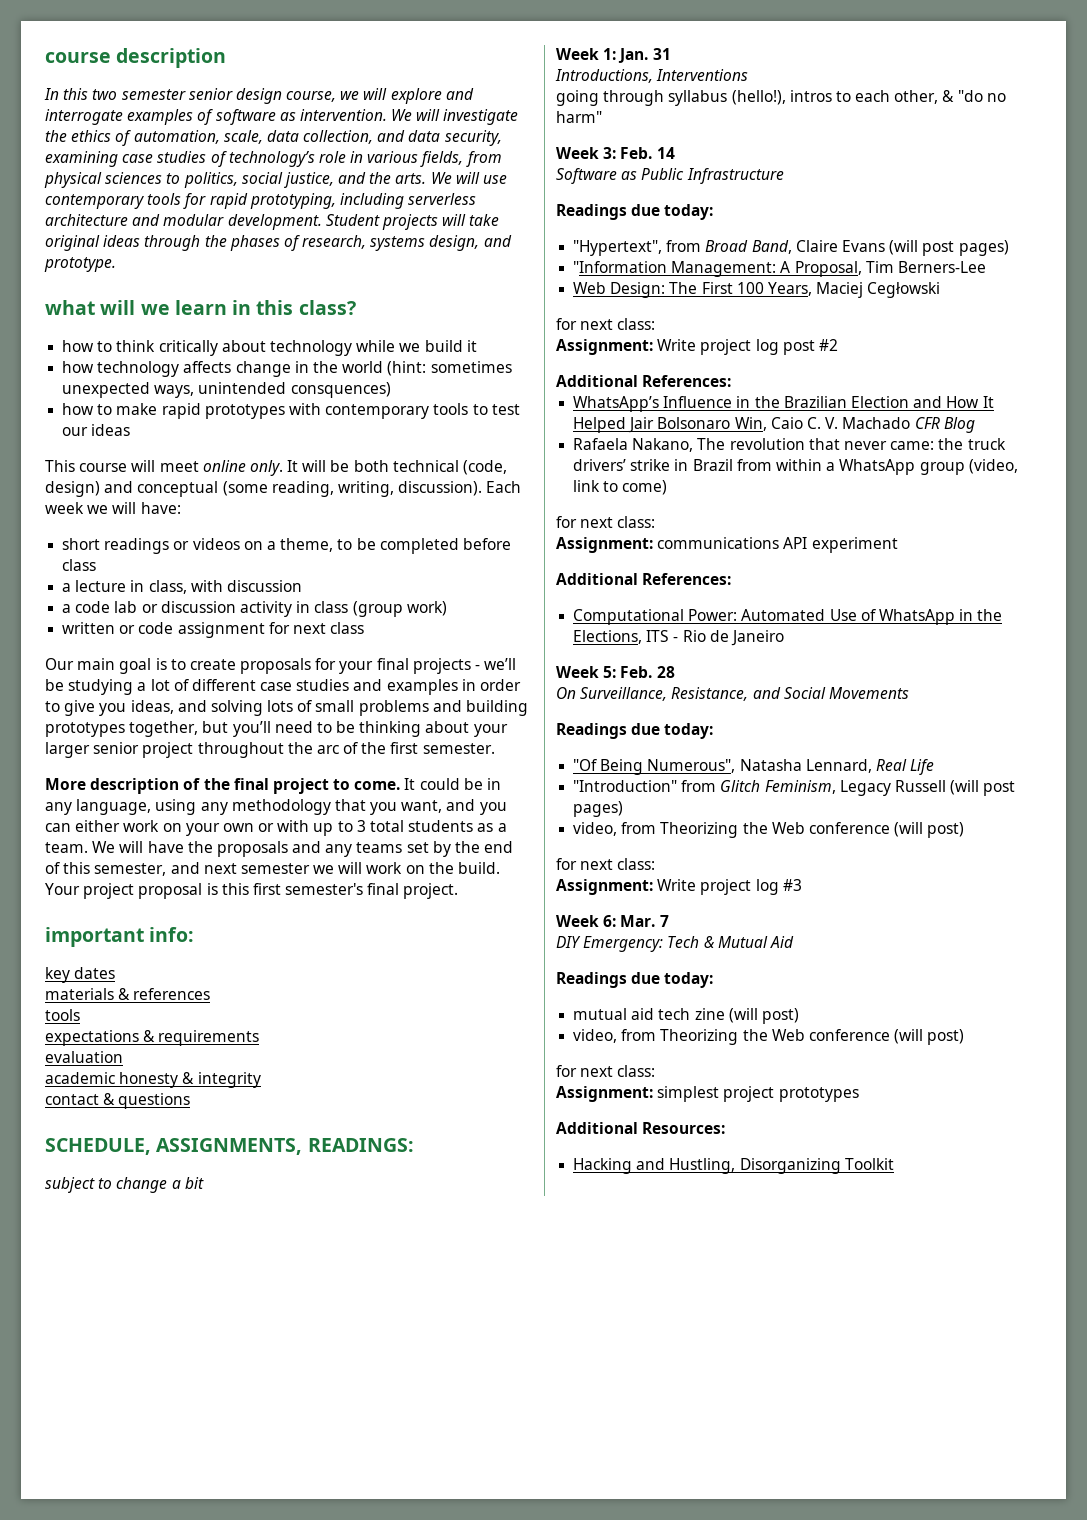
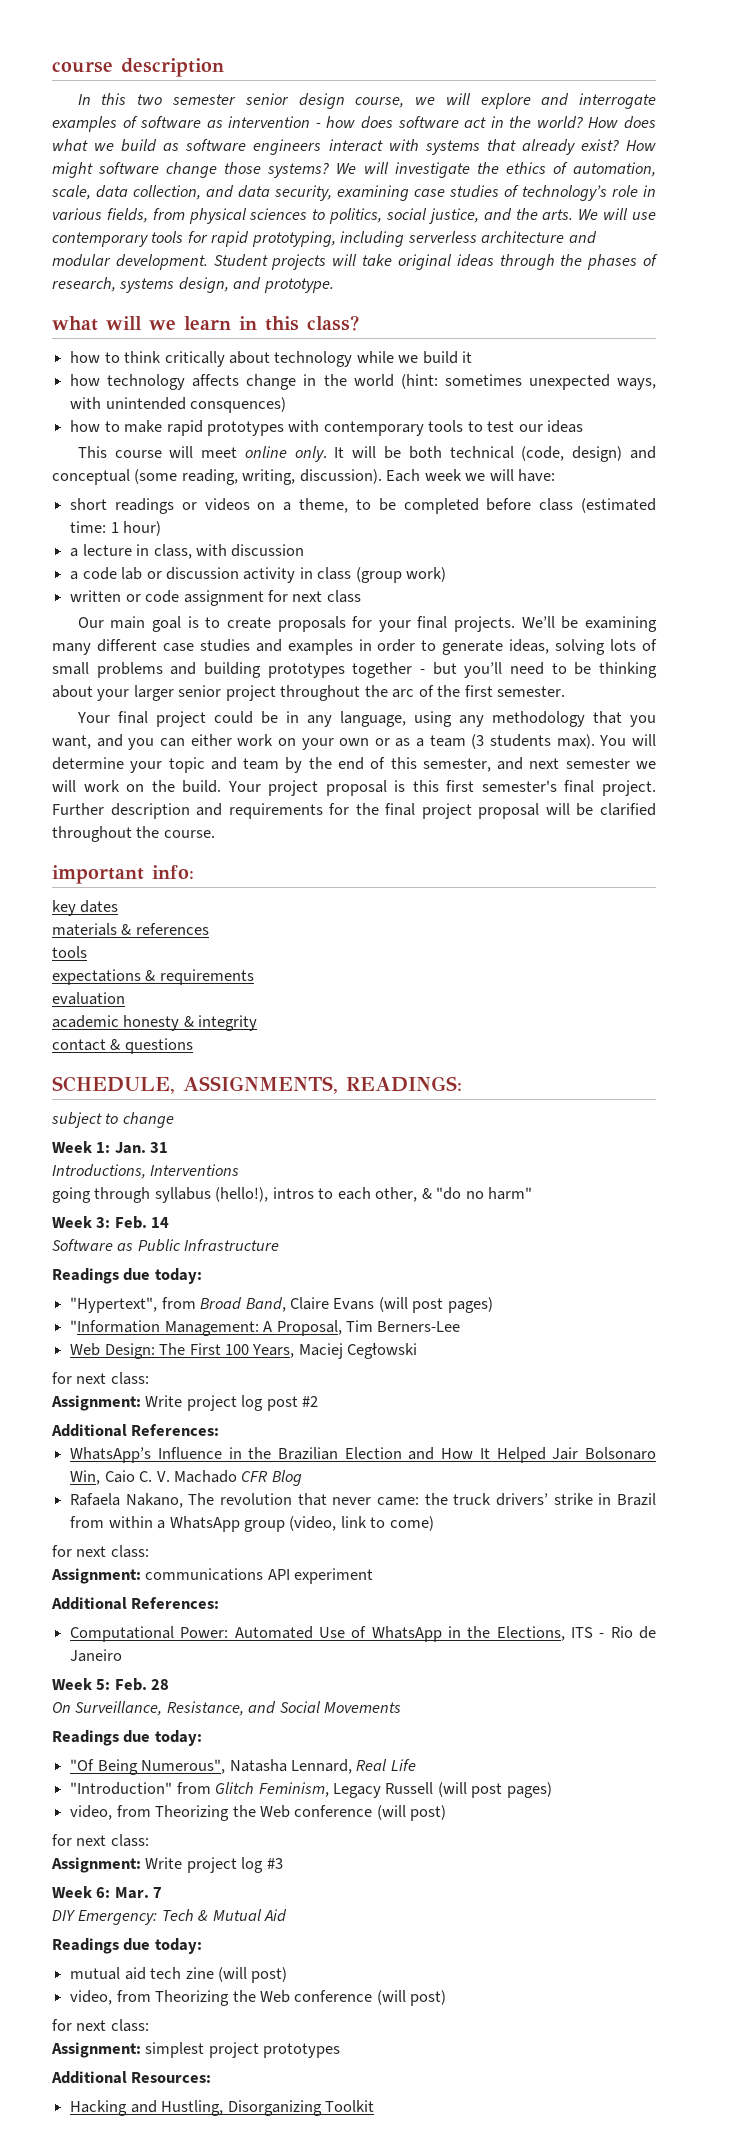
[299,109,387,121] intervention. -> [228,116,656,129] [52,139,656,155] [52,162,330,178] intervention - how does software act in the world? How does what we build as software engineers interact with systems that already exist? How might software change those systems?
(195, 391) none -> [70,397,102,409] with
(97, 565) none -> [580,498,656,513] [70,521,162,536] (estimated time: 1 hour)
[412,658,517,674] [45,679,189,695] projects - we’ll be studying a lot of -> [454,616,657,632] [52,643,91,655] projects. We’ll be examining many
[64,700,207,716] give you ideas, and -> [442,639,550,655] generate ideas,
[129,721,199,737] together, -> [352,662,425,678] together -
[45,778,416,794] More description of the final project to come. It -> [76,711,206,727] Your final project
[277,820,507,836] [45,841,429,857] with up to 3 total students as a team. We will have the proposals and any teams set -> [395,734,656,749] [52,757,280,773] as a team (3 students max). You will determine your topic and team
(459, 891) none -> [52,803,656,819] [52,826,215,842] Further description and requirements for the final project proposal will be clarified throughout the course.
[171,1177,204,1189] a bit -> (174, 1120) none

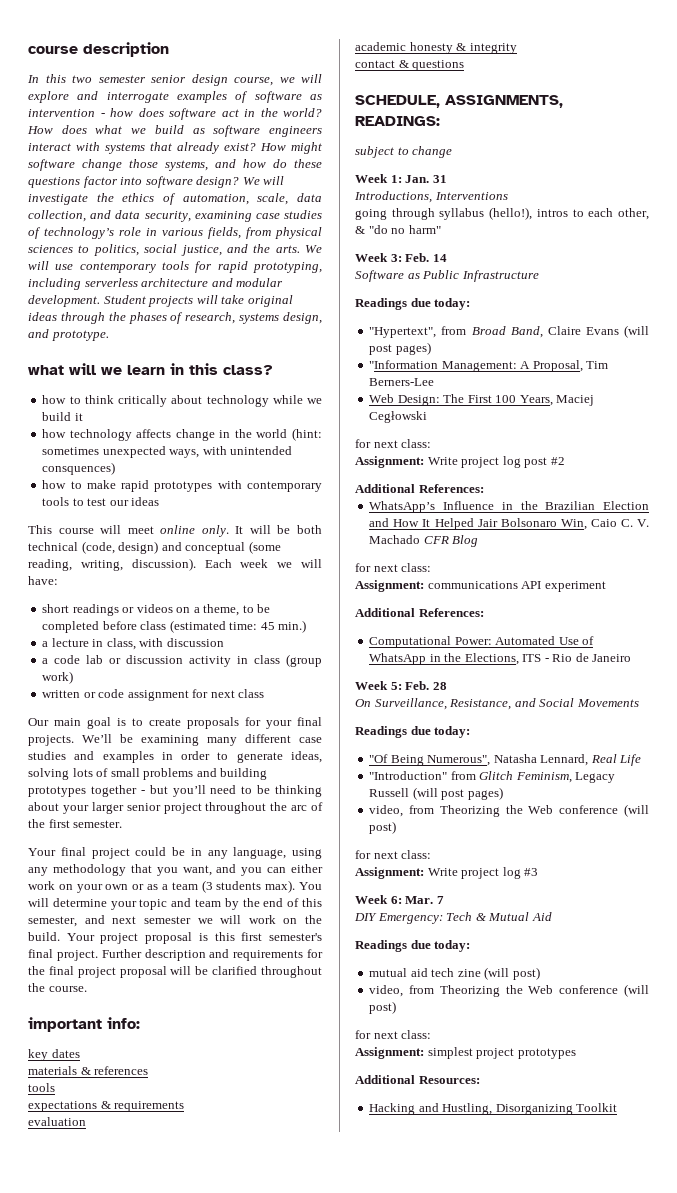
[267,162,330,178] systems? -> [165,159,322,171] [28,176,240,188] systems, and how do these questions factor into software design?
[110,521,162,536] 1 hour) -> [260,620,307,633] 45 min.)
[70,1493,656,1508] [70,1516,434,1532] // Rafaela Nakano, The revolution that never came: the truck drivers’ strike in Brazil from within a WhatsApp group (video, link to come) -> (479, 541) none

